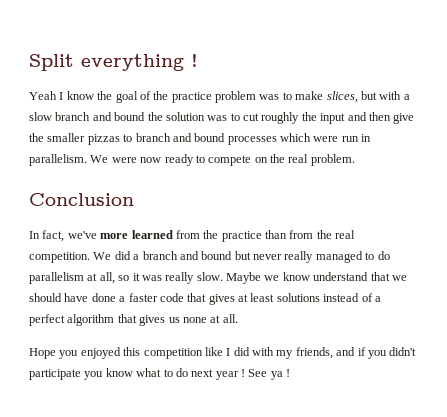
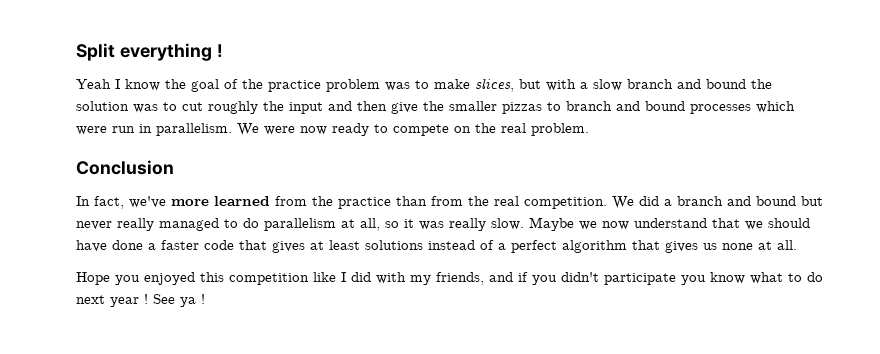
[282,272,310,281] know -> [602,221,629,230] now

